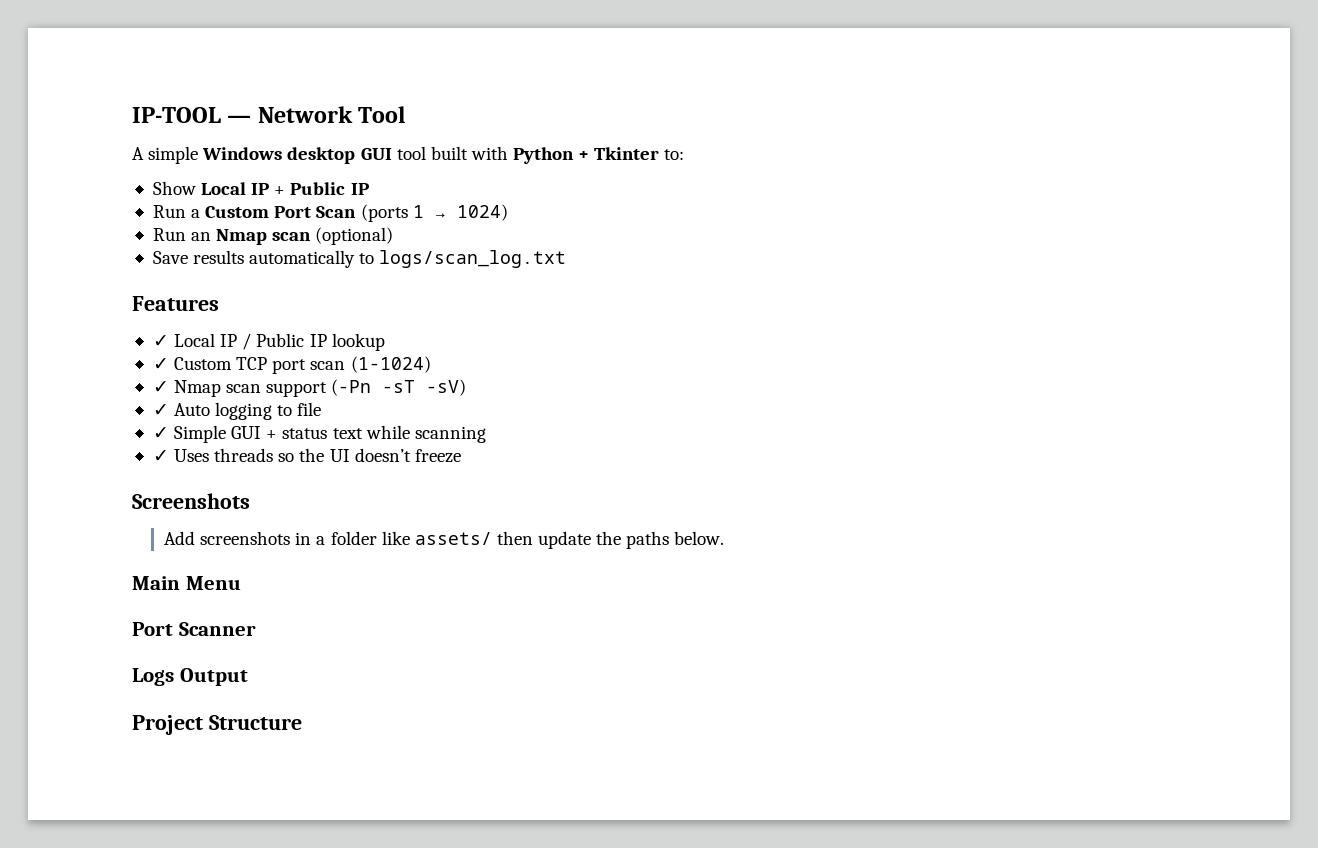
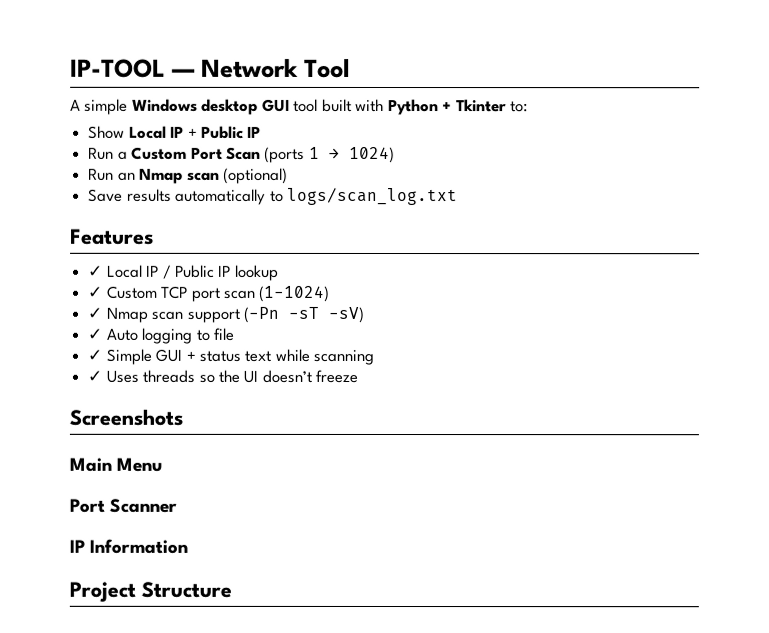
[164,531,725,549] // Add screenshots in a folder like assets/ then update the paths below. -> (183, 417) none
[132,668,248,686] Logs Output -> [69,538,189,554] IP Information

